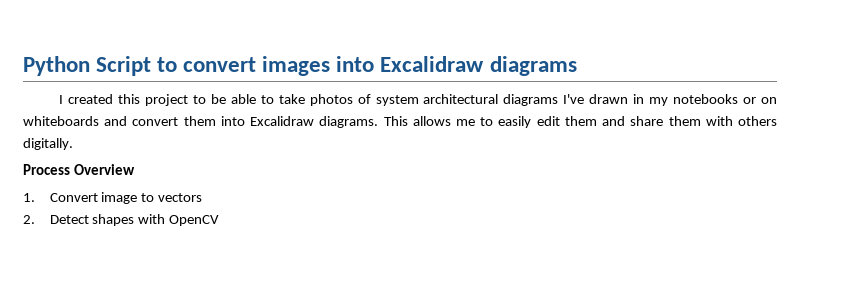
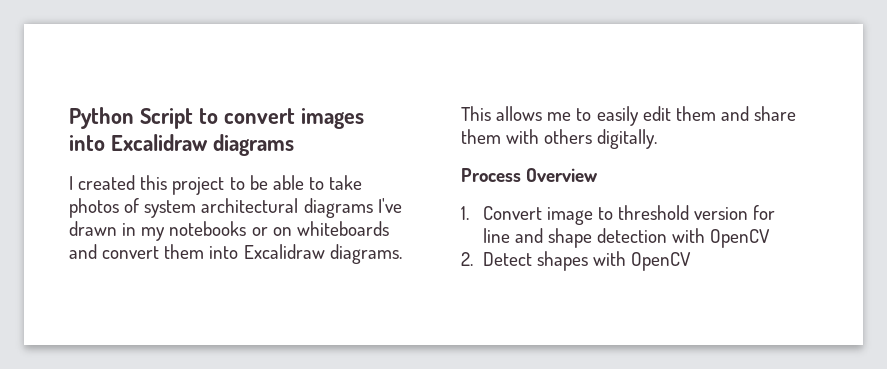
[158,193,203,202] vectors -> [618,205,776,220] [482,228,771,248] threshold version for line and shape detection with OpenCV

